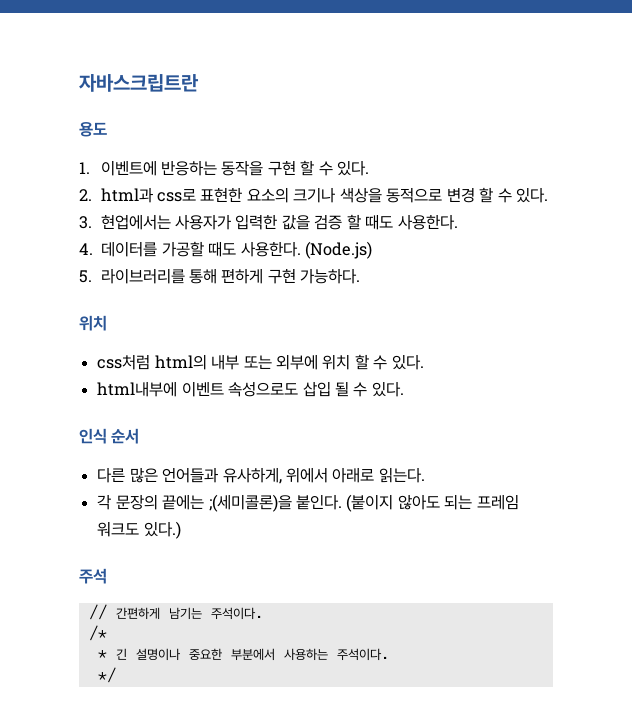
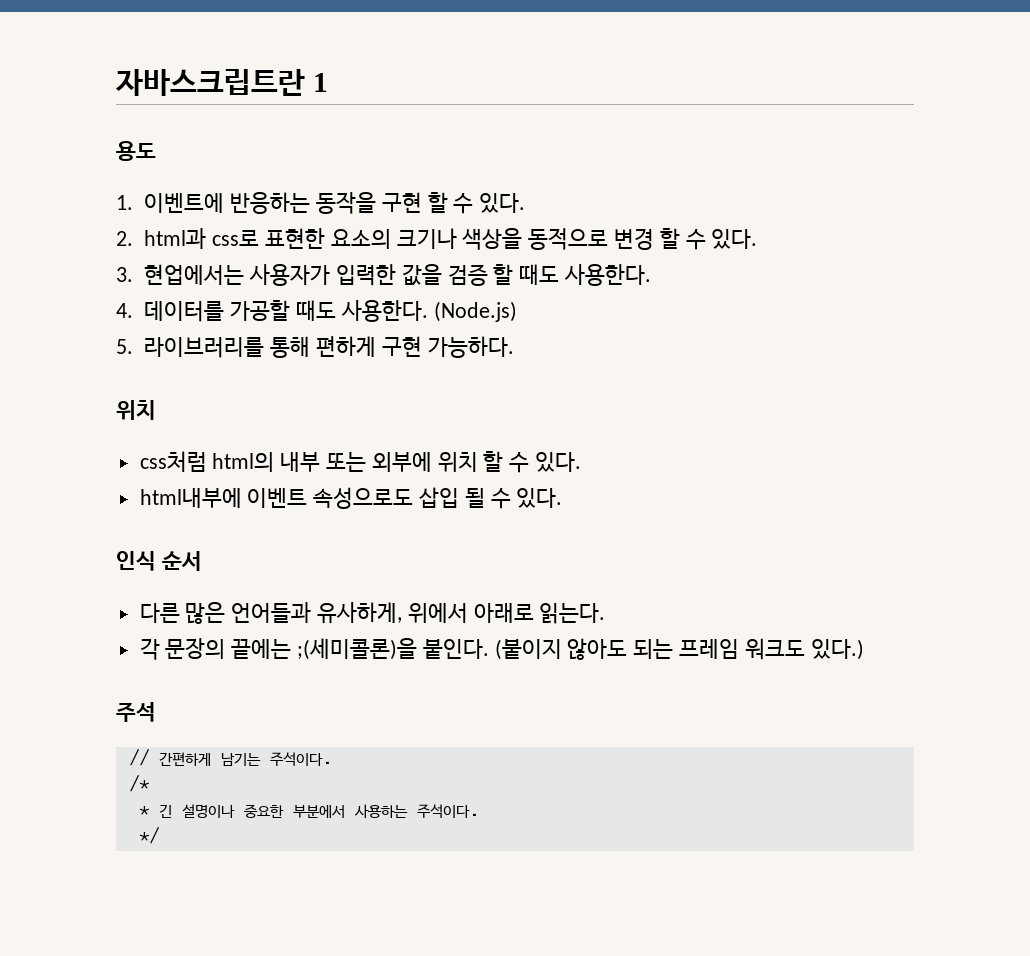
(199, 83) none -> [312,73,328,92] 1

